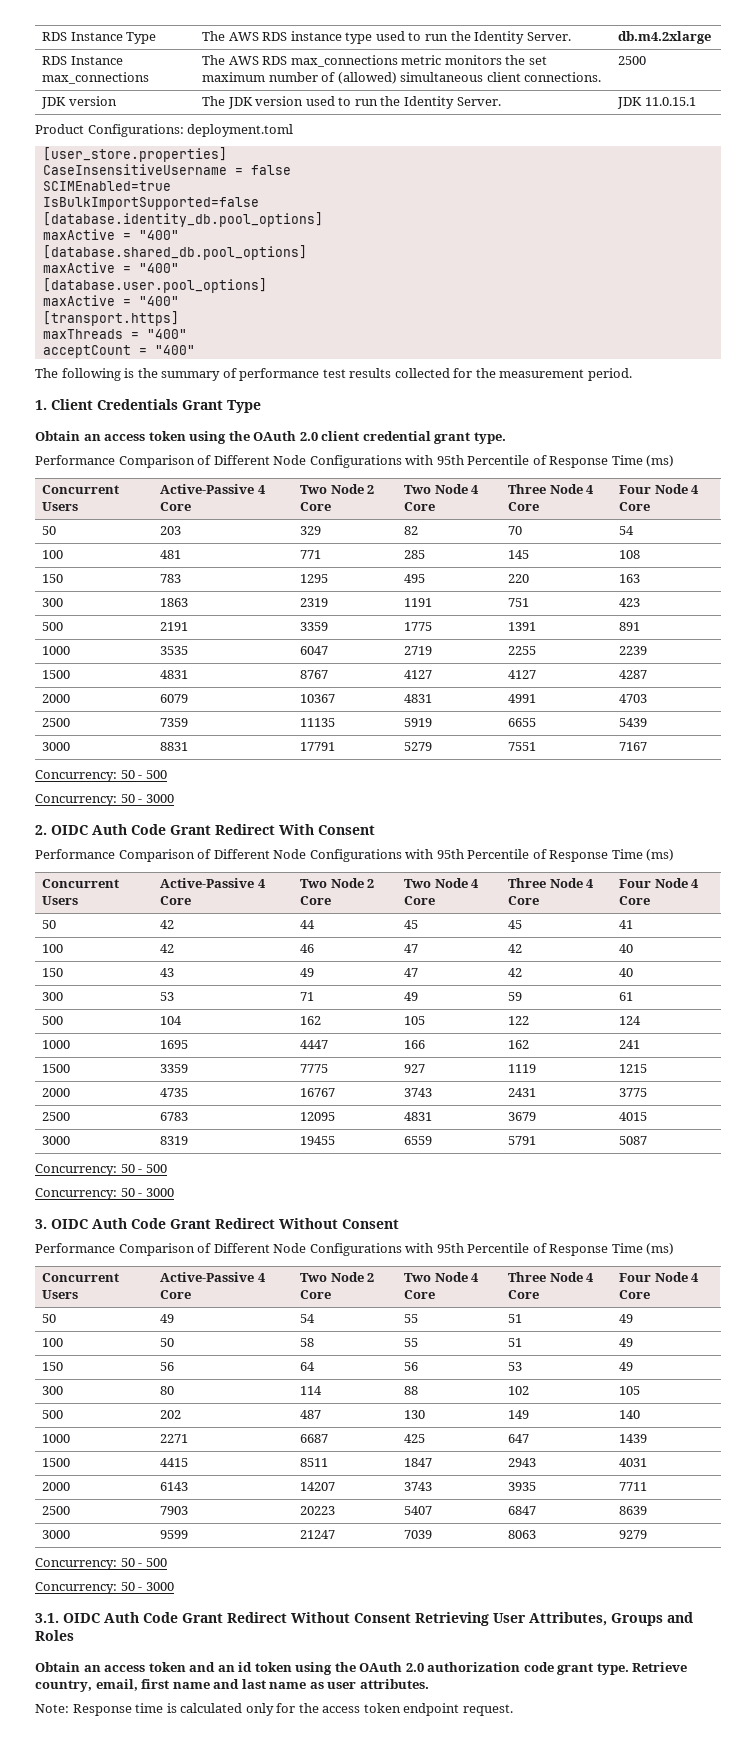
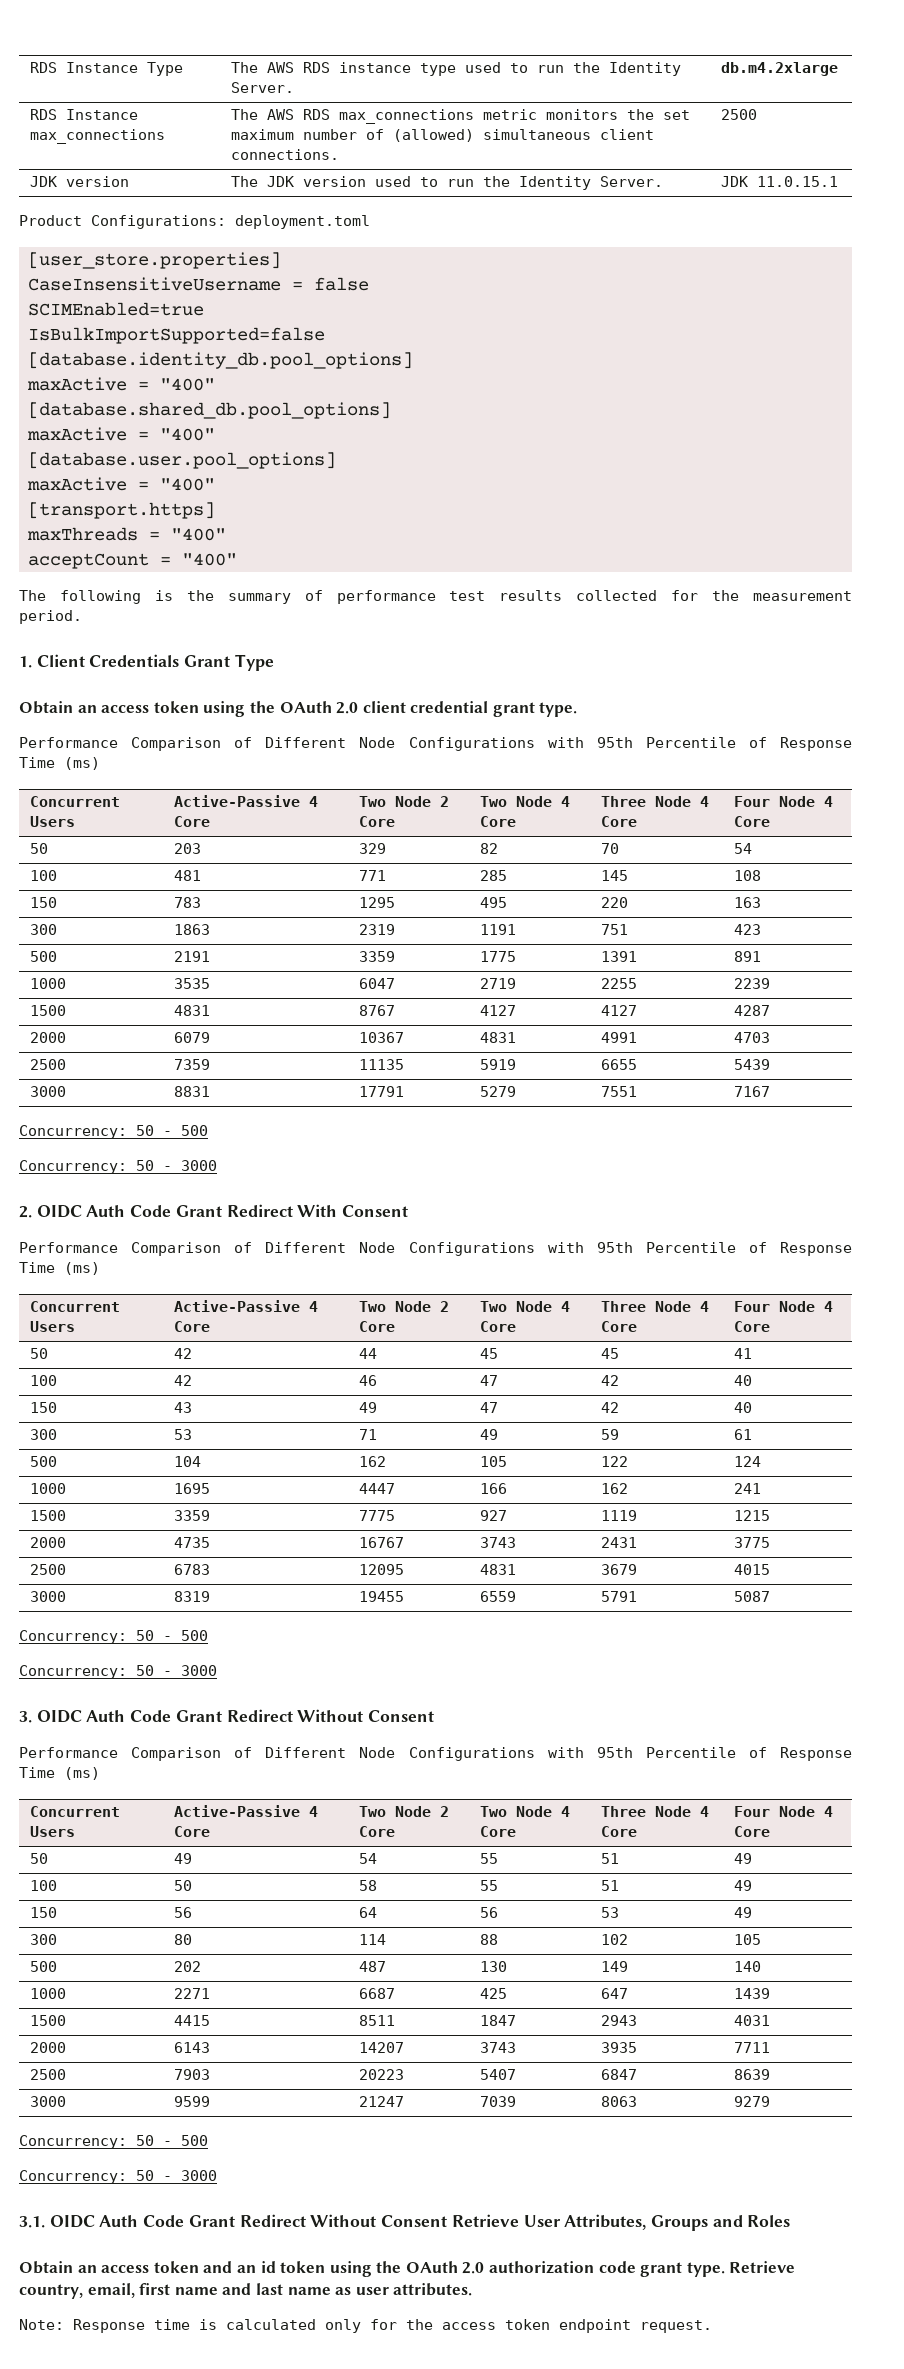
[415,1612,489,1626] Retrieving -> [451,2214,519,2227] Retrieve

